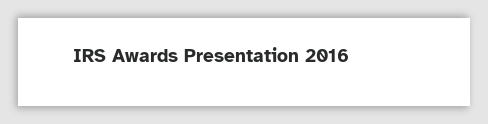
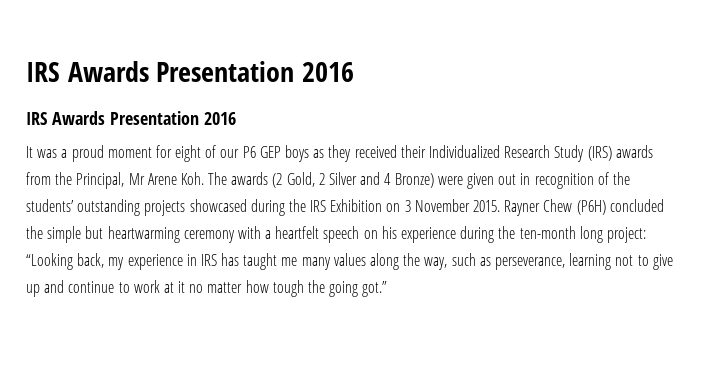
[73,47,349,62] IRS Awards Presentation 2016 -> [26,61,354,82] [26,111,236,125] [26,145,653,162] [26,172,630,189] [26,199,664,216] [26,226,646,243] [26,253,673,270] [26,280,388,297] IRS Awards Presentation 2016 // IRS Awards Presentation 2016 // It was a proud moment for eight of our P6 GEP boys as they received their Individualized Research Study (IRS) awards from the Principal, Mr Arene Koh. The awards (2 Gold, 2 Silver and 4 Bronze) were given out in recognition of the students’ outstanding projects showcased during the IRS Exhibition on 3 November 2015. Rayner Chew (P6H) concluded the simple but heartwarming ceremony with a heartfelt speech on his experience during the ten-month long project: “Looking back, my experience in IRS has taught me many values along the way, such as perseverance, learning not to give up and continue to work at it no matter how tough the going got.”

